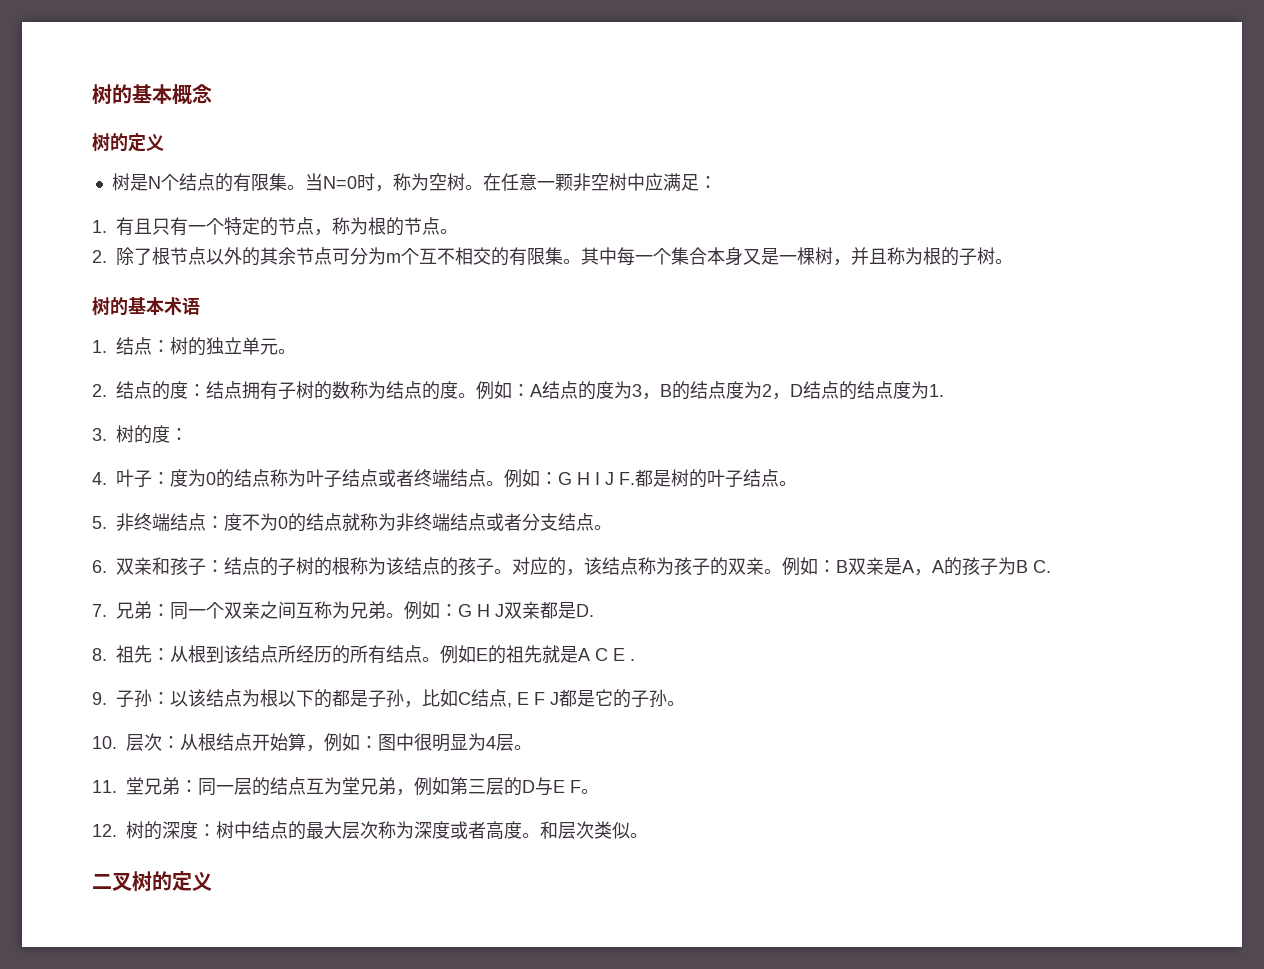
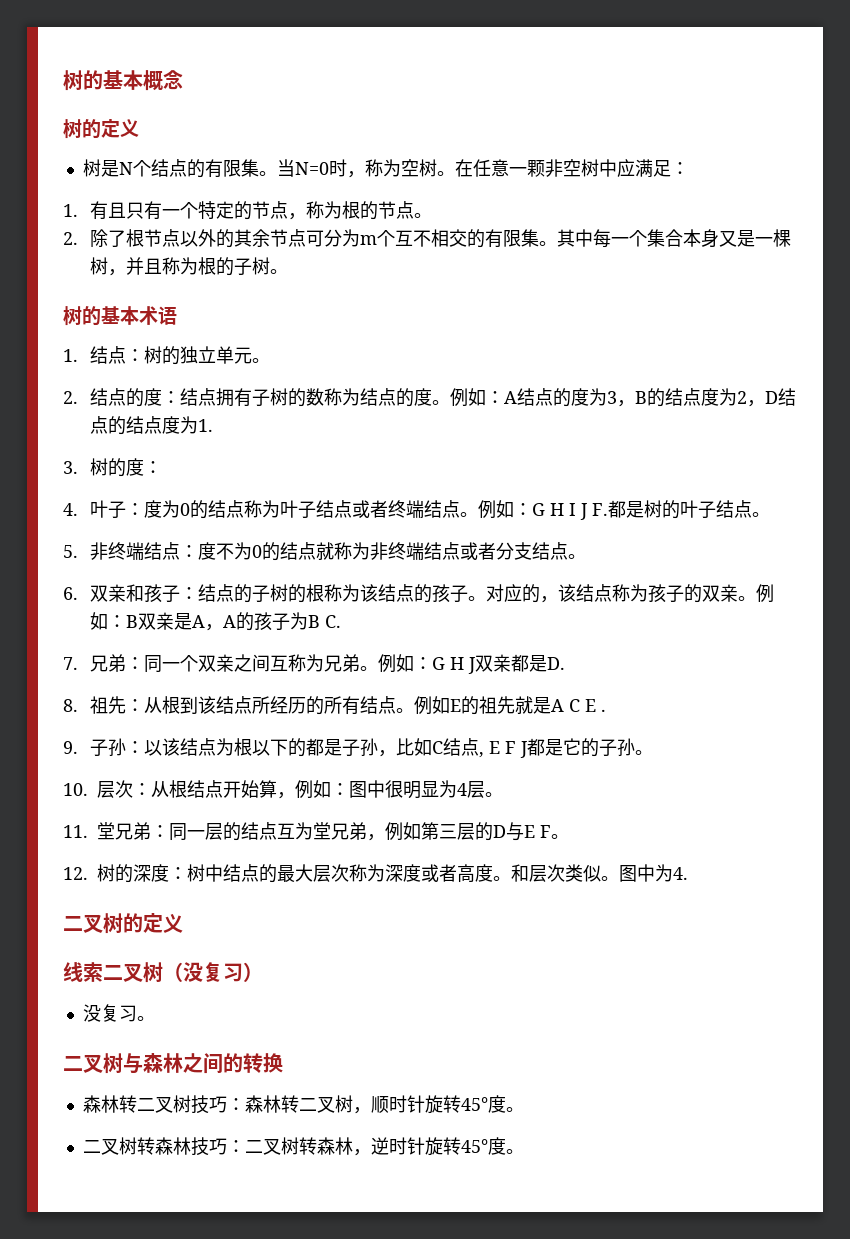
(648, 835) none -> [619,864,688,882] 图中为4.
(212, 881) none -> [63,962,263,983] [82,1004,155,1022] [63,1053,283,1074] [82,1095,524,1114] [82,1137,524,1156] // 线索二叉树（没复习） // 没复习。 // 二叉树与森林之间的转换 // 森林转二叉树技巧：森林转二叉树，顺时针旋转45°度。 // 二叉树转森林技巧：二叉树转森林，逆时针旋转45°度。

